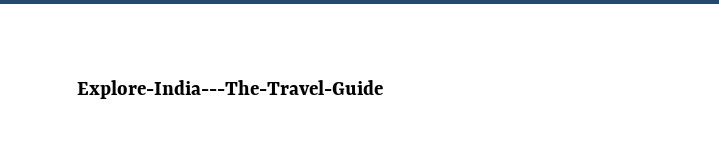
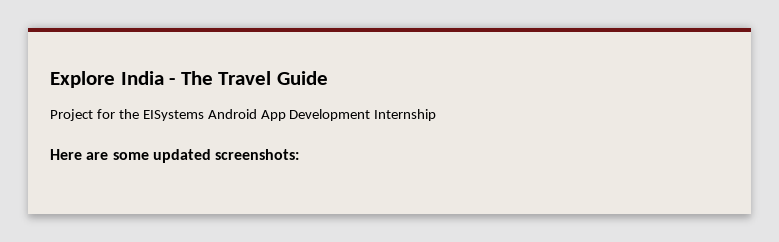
[77,80,383,99] Explore-India---The-Travel-Guide -> [50,71,328,88] [50,109,437,121] [50,149,300,163] Explore India - The Travel Guide // Project for the EISystems Android App Development Internship // Here are some updated screenshots:

